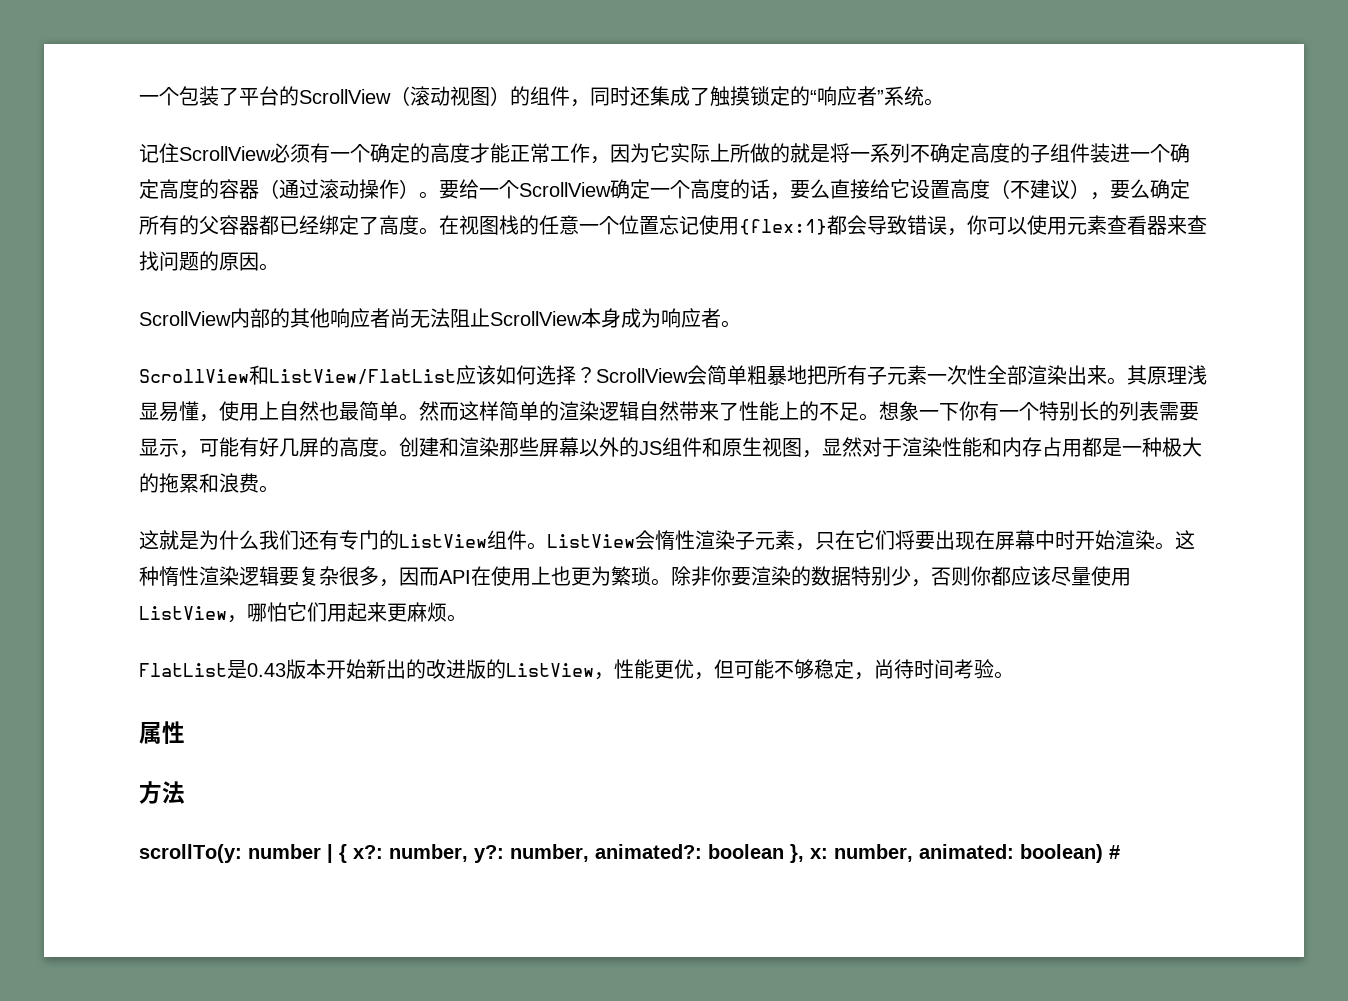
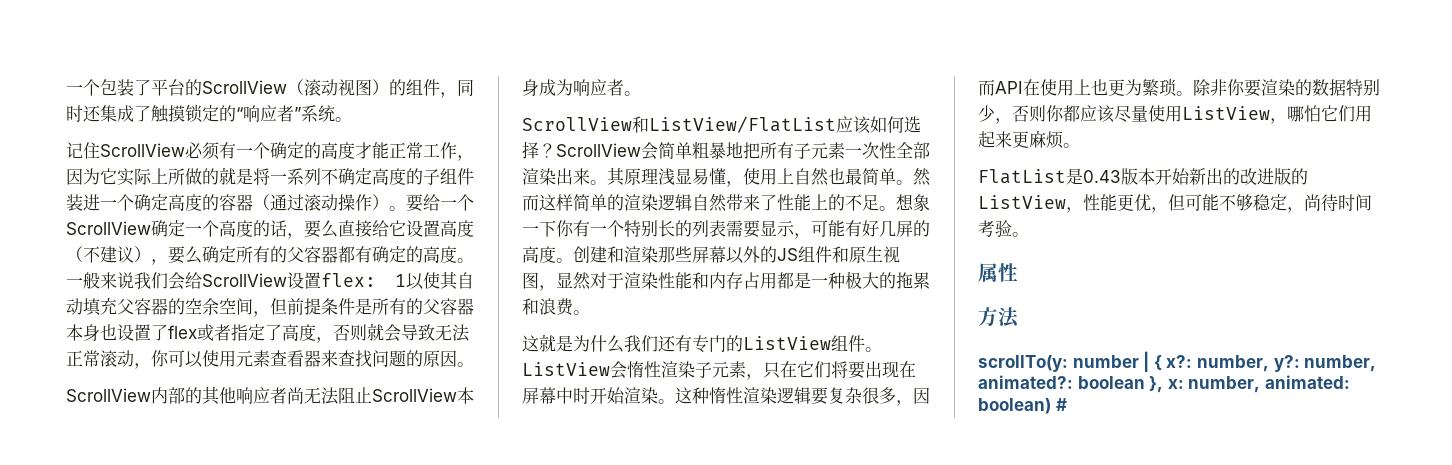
[279,215,947,235] 已经绑定了高度。在视图栈的任意一个位置忘记使用{flex:1}都会导致错误 -> [355,246,474,263] [66,271,474,290] [66,297,474,317] [66,323,470,343] [66,350,134,367] 有确定的高度。一般来说我们会给ScrollView设置flex: 1以使其自动填充父容器的空余空间，但前提条件是所有的父容器本身也设置了flex或者指定了高度，否则就会导致无法正常滚动

